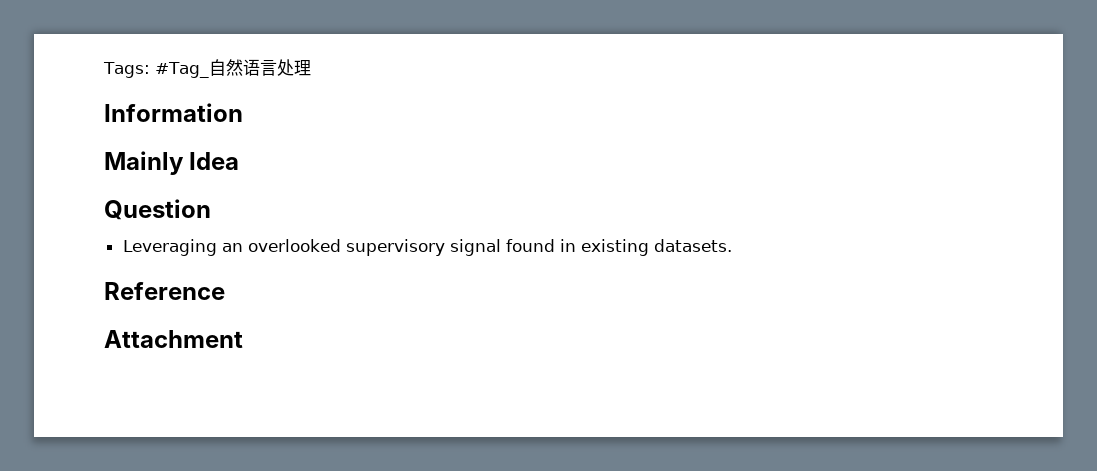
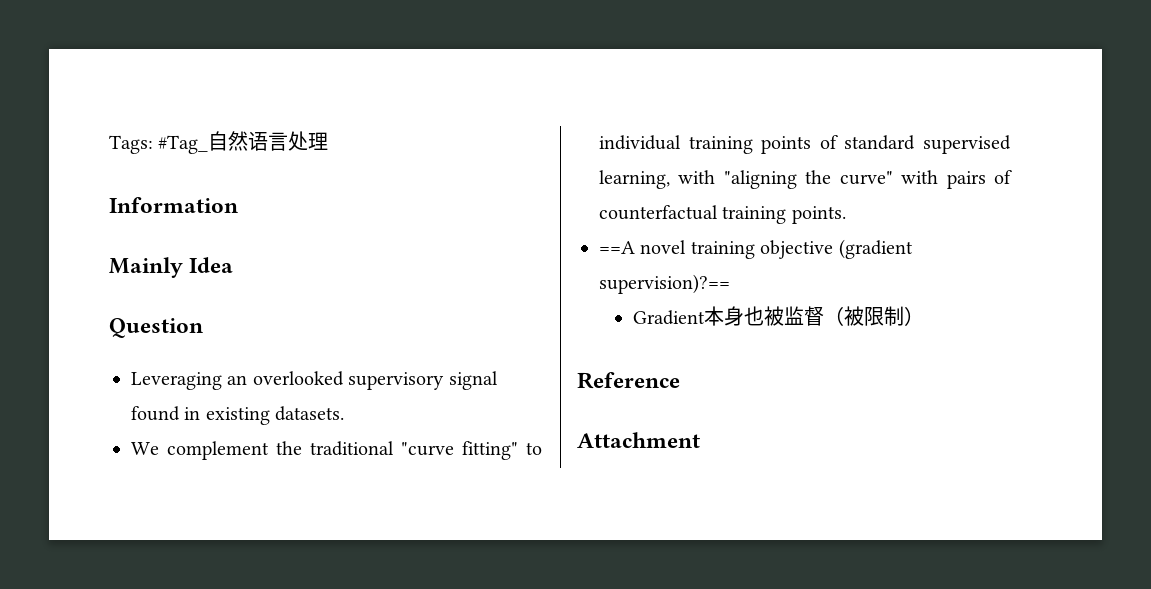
(732, 245) none -> [131,441,542,460] [599,135,1011,154] [599,170,1012,189] [599,205,846,224] [599,239,913,259] [599,274,730,294] [632,306,924,326] // We complement the traditional "curve fitting" to individual training points of standard supervised learning, with "aligning the curve" with pairs of counterfactual training points. // ==A novel training objective (gradient supervision)?== // Gradient本身也被监督（被限制）

